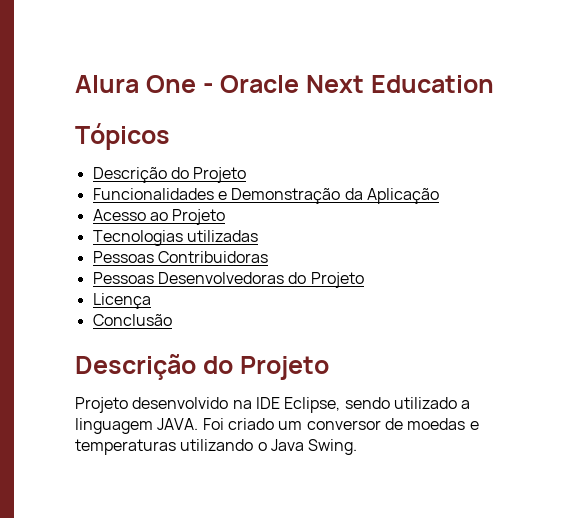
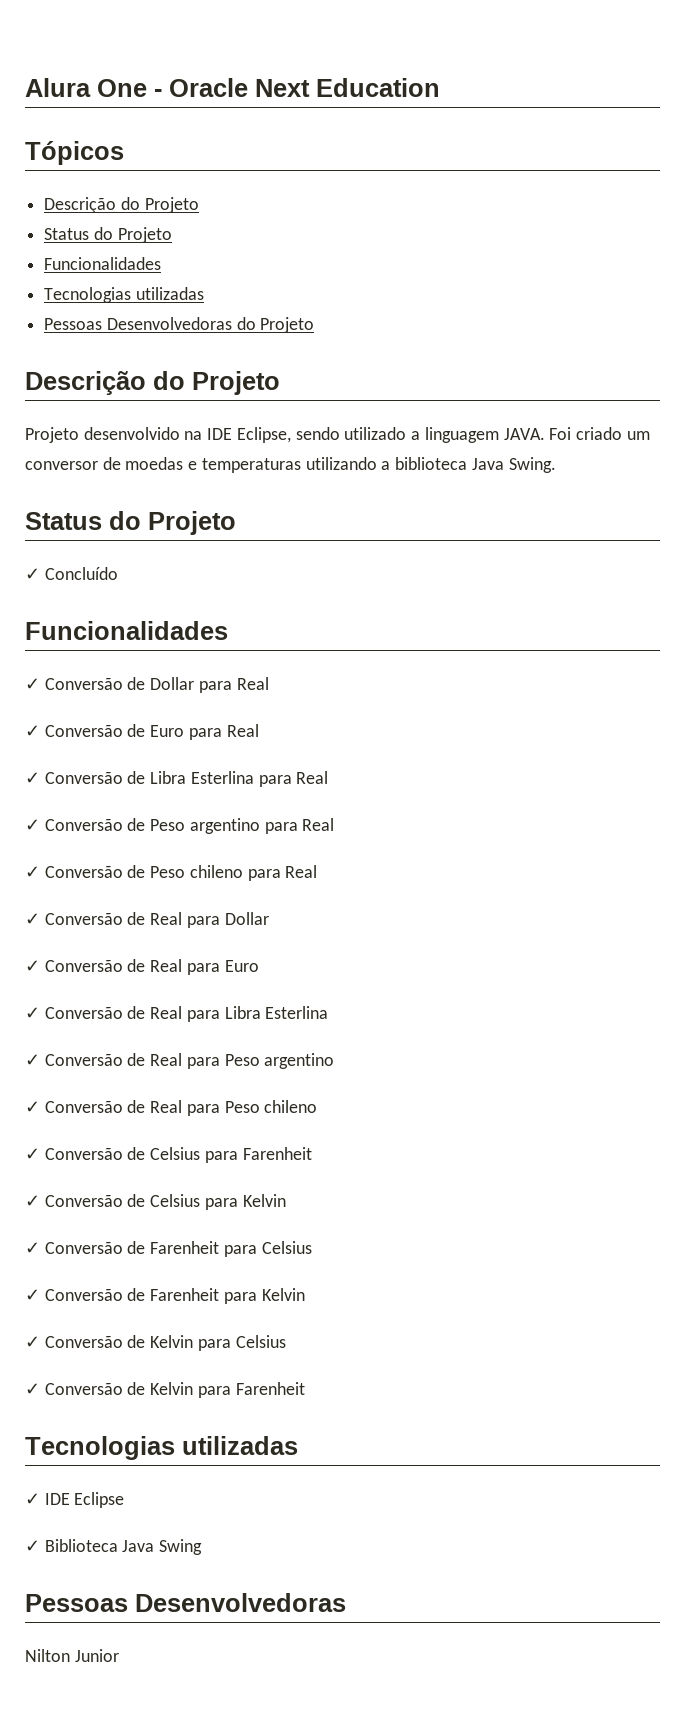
[92,188,439,204] [92,209,226,225] [92,230,258,246] [92,251,268,263] Funcionalidades e Demonstração da Aplicação // Acesso ao Projeto // Tecnologias utilizadas // Pessoas Contribuidoras -> [44,227,172,243] [44,257,162,270] [44,287,204,303] Status do Projeto // Funcionalidades // Tecnologias utilizadas
[92,293,151,309] [92,314,172,326] // Licença // Conclusão -> (315, 325) none
[257,442,267,451] o -> [381,457,468,470] a biblioteca
(358, 447) none -> [25,511,236,535] [25,567,118,580] [25,621,228,640] [25,677,269,693] [25,724,259,740] [25,771,329,787] [25,818,335,834] [25,865,318,881] [25,912,269,928] [25,959,259,975] [25,1006,329,1022] [25,1053,335,1069] [25,1100,318,1116] [25,1147,312,1163] [25,1194,286,1210] [25,1241,312,1257] [25,1288,305,1304] [25,1335,286,1351] [25,1382,305,1398] [25,1436,298,1460] [25,1492,125,1508] [25,1539,203,1555] [25,1593,346,1612] [25,1649,119,1662] // Status do Projeto // ✓ Concluído // Funcionalidades // ✓ Conversão de Dollar para Real // ✓ Conversão de Euro para Real // ✓ Conversão de Libra Esterlina para Real // ✓ Conversão de Peso argentino para Real // ✓ Conversão de Peso chileno para Real // ✓ Conversão de Real para Dollar // ✓ Conversão de Real para Euro // ✓ Conversão de Real para Libra Esterlina // ✓ Conversão de Real para Peso argentino // ✓ Conversão de Real para Peso chileno // ✓ Conversão de Celsius para Farenheit // ✓ Conversão de Celsius para Kelvin // ✓ Conversão de Farenheit para Celsius // ✓ Conversão de Farenheit para Kelvin // ✓ Conversão de Kelvin para Celsius // ✓ Conversão de Kelvin para Farenheit // Tecnologias utilizadas // ✓ IDE Eclipse // ✓ Biblioteca Java Swing // Pessoas Desenvolvedoras // Nilton Junior

